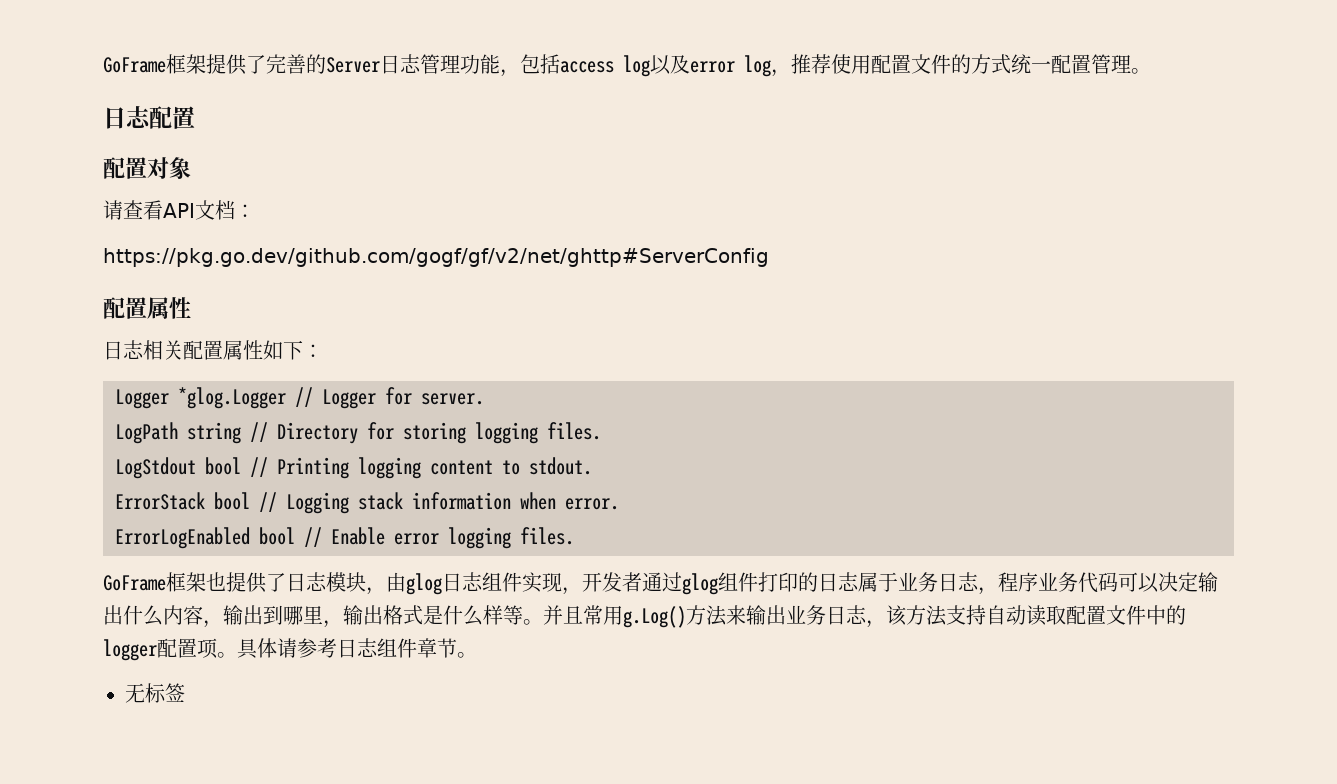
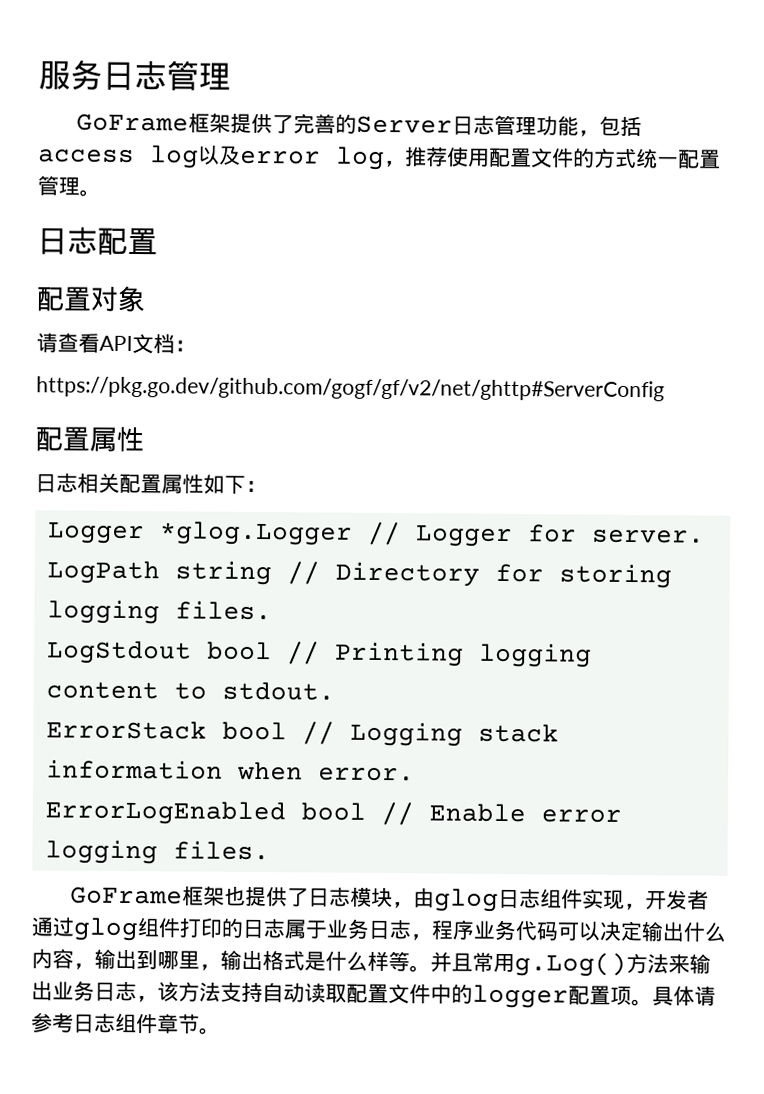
(103, 65) none -> [38,59,231,91] 服务日志管理 //
[125,683,185,703] // 无标签 -> (221, 1031) none

